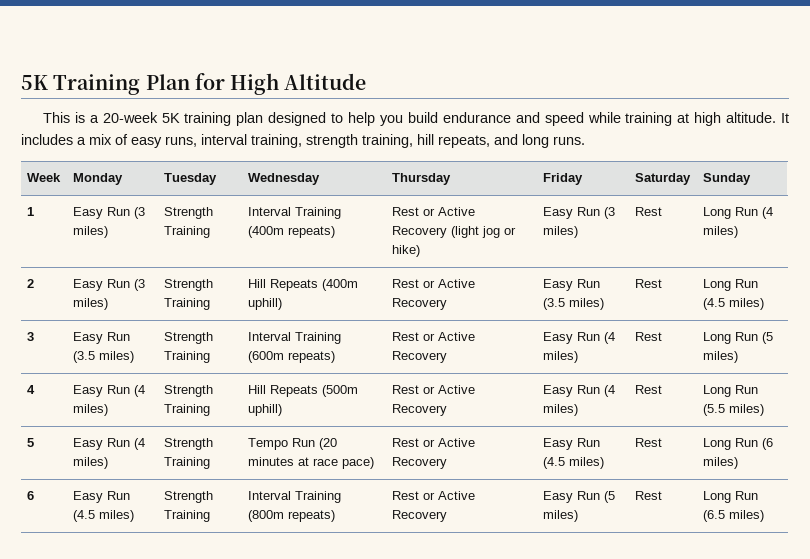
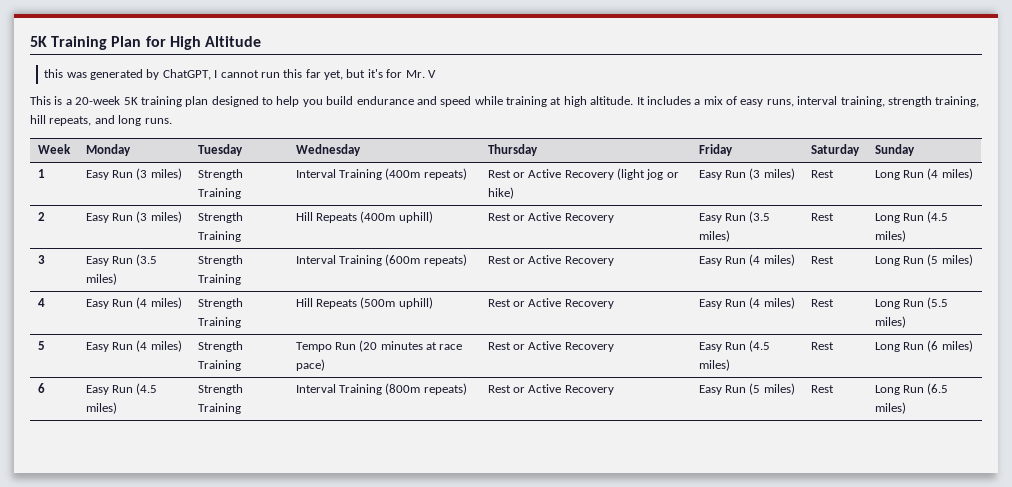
(367, 81) none -> [44,69,436,80] // this was generated by ChatGPT, I cannot run this far yet, but it's for Mr. V

